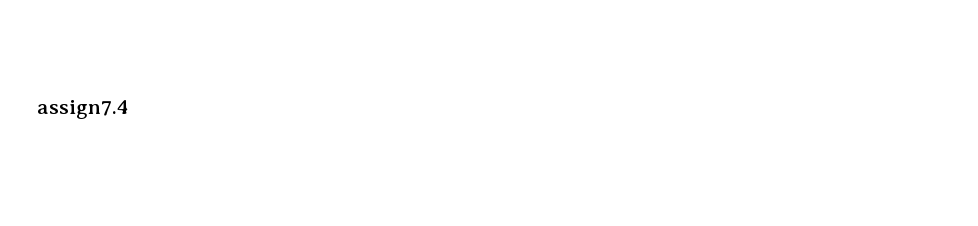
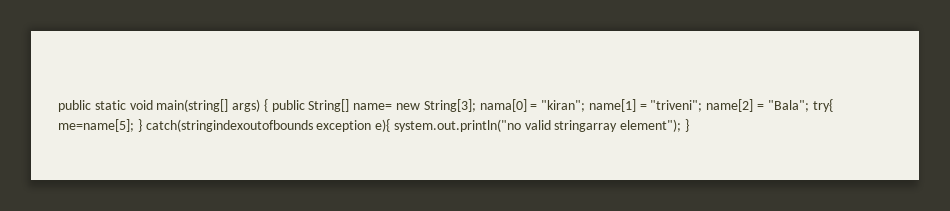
[37,100,129,119] assign7.4 -> [58,99,833,112] [58,119,690,132] public static void main(string[] args) { public String[] name= new String[3]; nama[0] = "kiran"; name[1] = "triveni"; name[2] = "Bala"; try{ me=name[5]; } catch(stringindexoutofbounds exception e){ system.out.println("no valid stringarray element"); }

